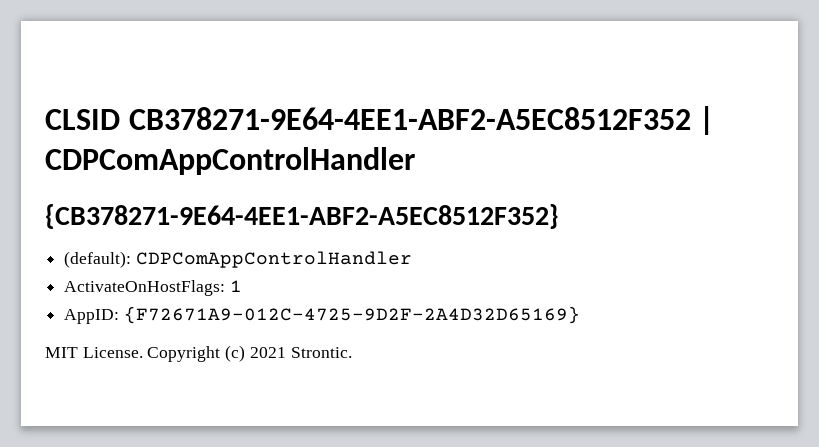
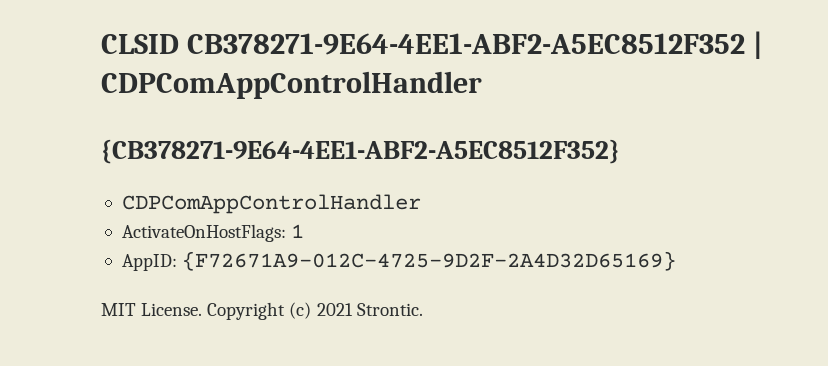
[64,251,132,268] (default): -> (620, 151) none

